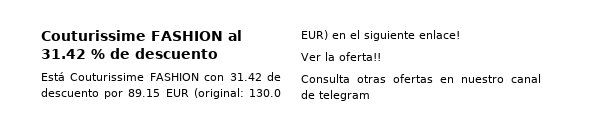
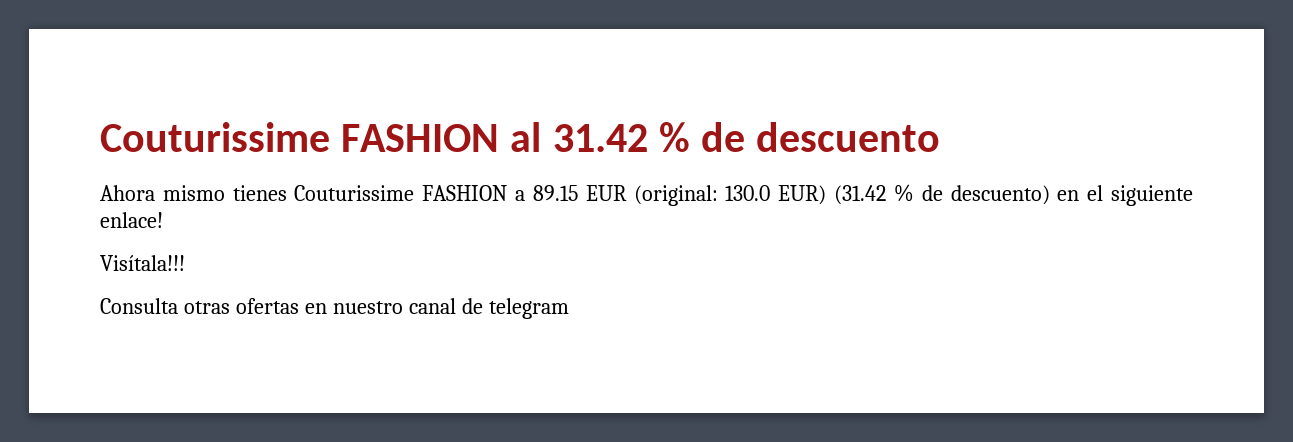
[41,72,281,81] [41,88,124,99] Está Couturissime FASHION con 31.42 de descuento por -> [100,185,526,201] Ahora mismo tienes Couturissime FASHION a
(328, 35) none -> [834,184,1050,205] (31.42 % de descuento)
[301,52,381,61] Ver la oferta!! -> [100,255,185,271] Visítala!!!

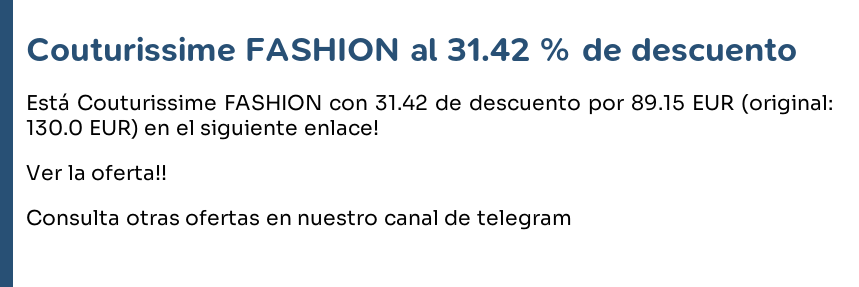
[100,185,526,201] Ahora mismo tienes Couturissime FASHION a -> [26,93,624,115] Está Couturissime FASHION con 31.42 de descuento por
[834,184,1050,205] (31.42 % de descuento) -> (139, 129) none
[100,255,185,271] Visítala!!! -> [26,164,168,181] Ver la oferta!!

